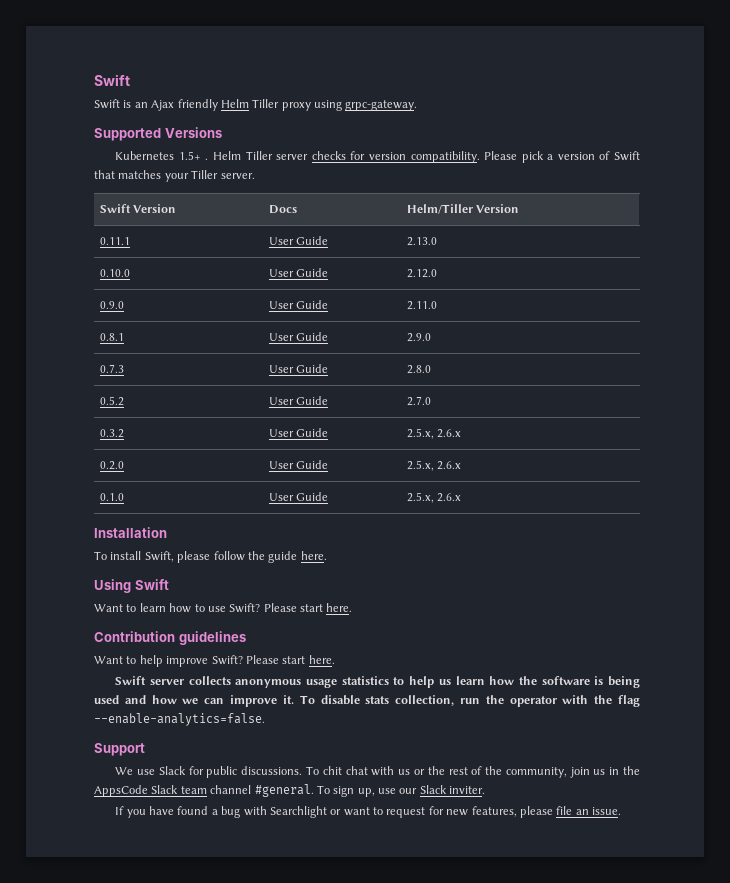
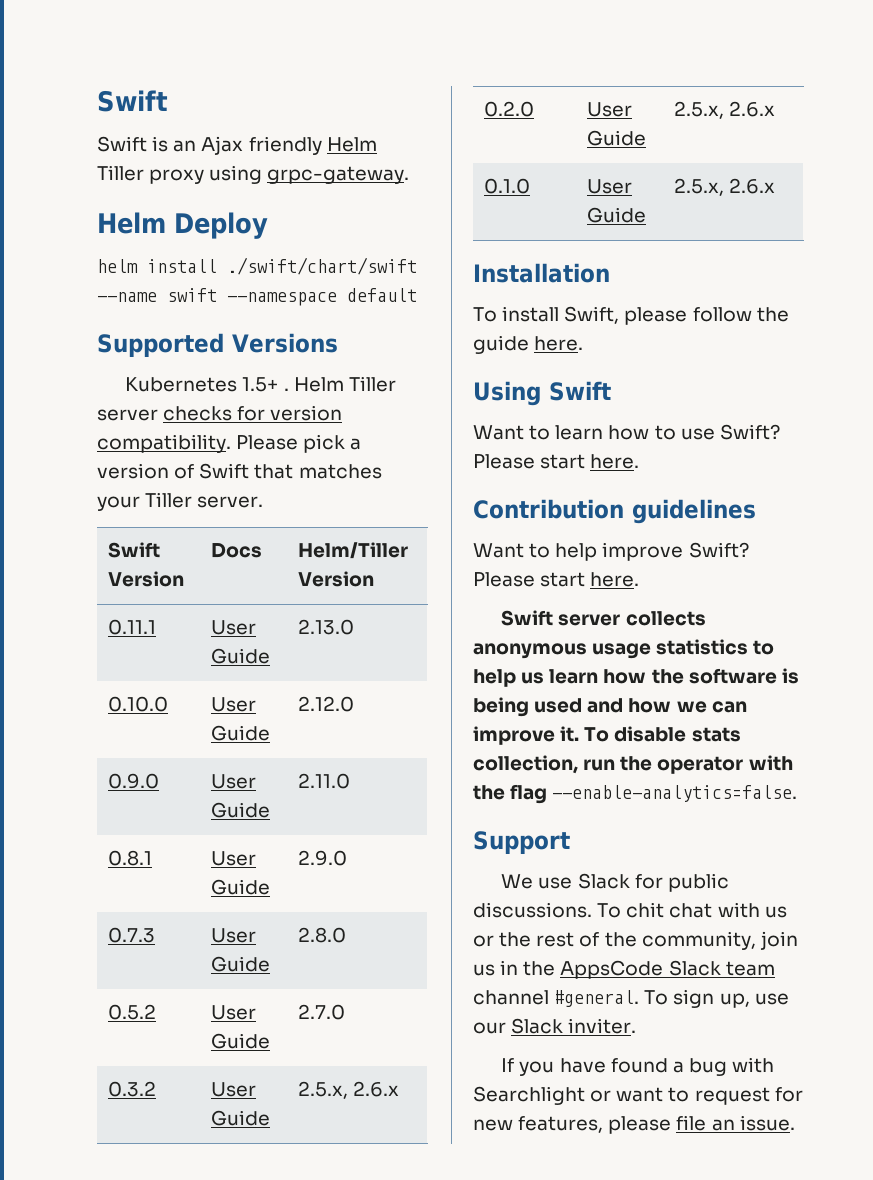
(418, 105) none -> [97,212,268,239] [97,257,417,275] [97,288,417,306] // Helm Deploy // helm install ./swift/chart/swift --name swift --namespace default

